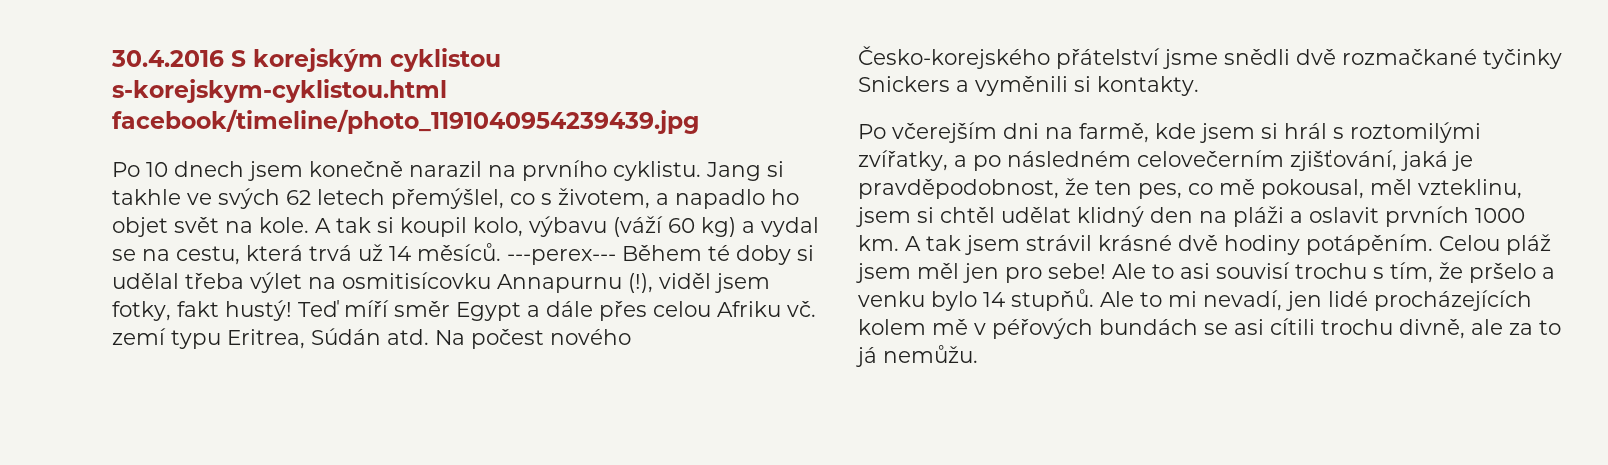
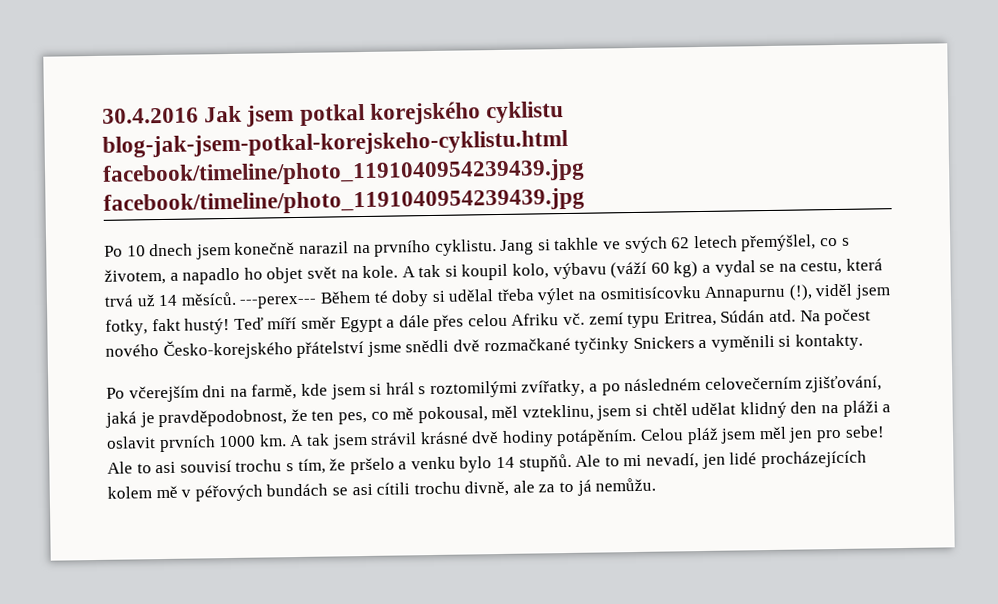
[231,48,501,72] [112,79,447,103] S korejským cyklistou s-korejskym-cyklistou.html -> [204,101,565,127] [102,129,568,158] [102,158,585,187] Jak jsem potkal korejského cyklistu blog-jak-jsem-potkal-korejskeho-cyklistu.html facebook/timeline/photo_1191040954239439.jpg

